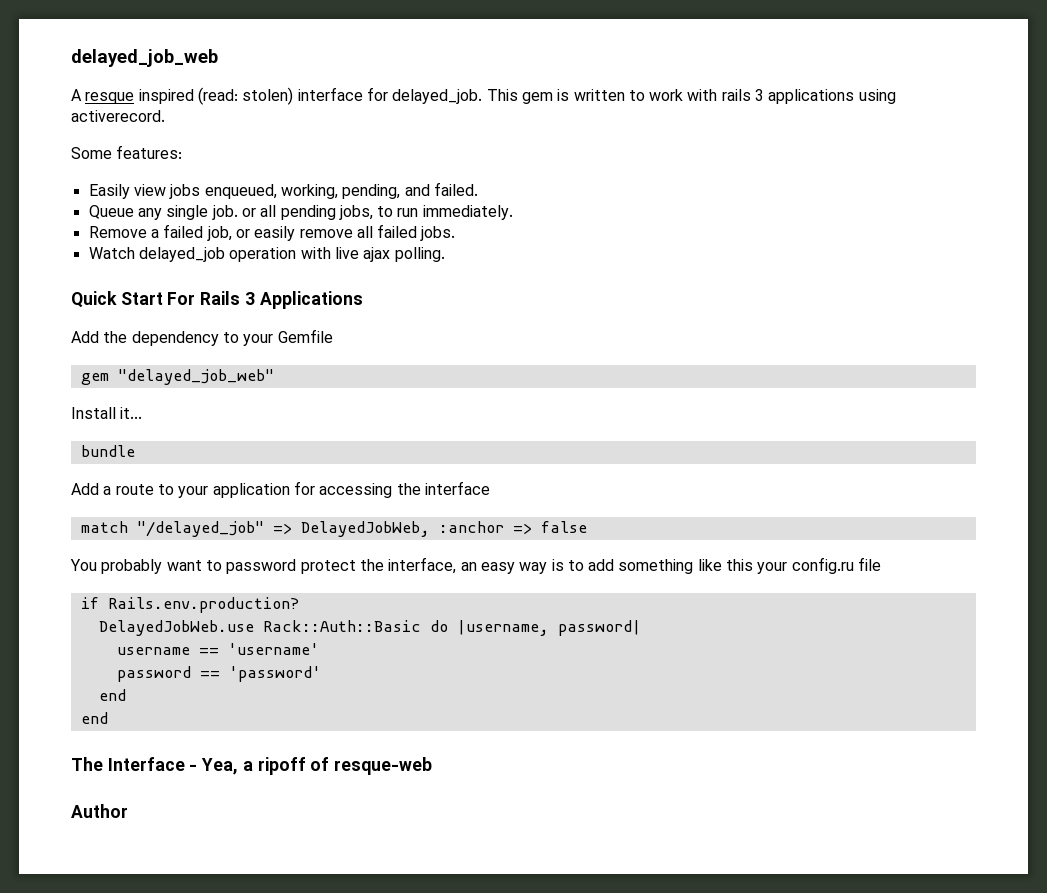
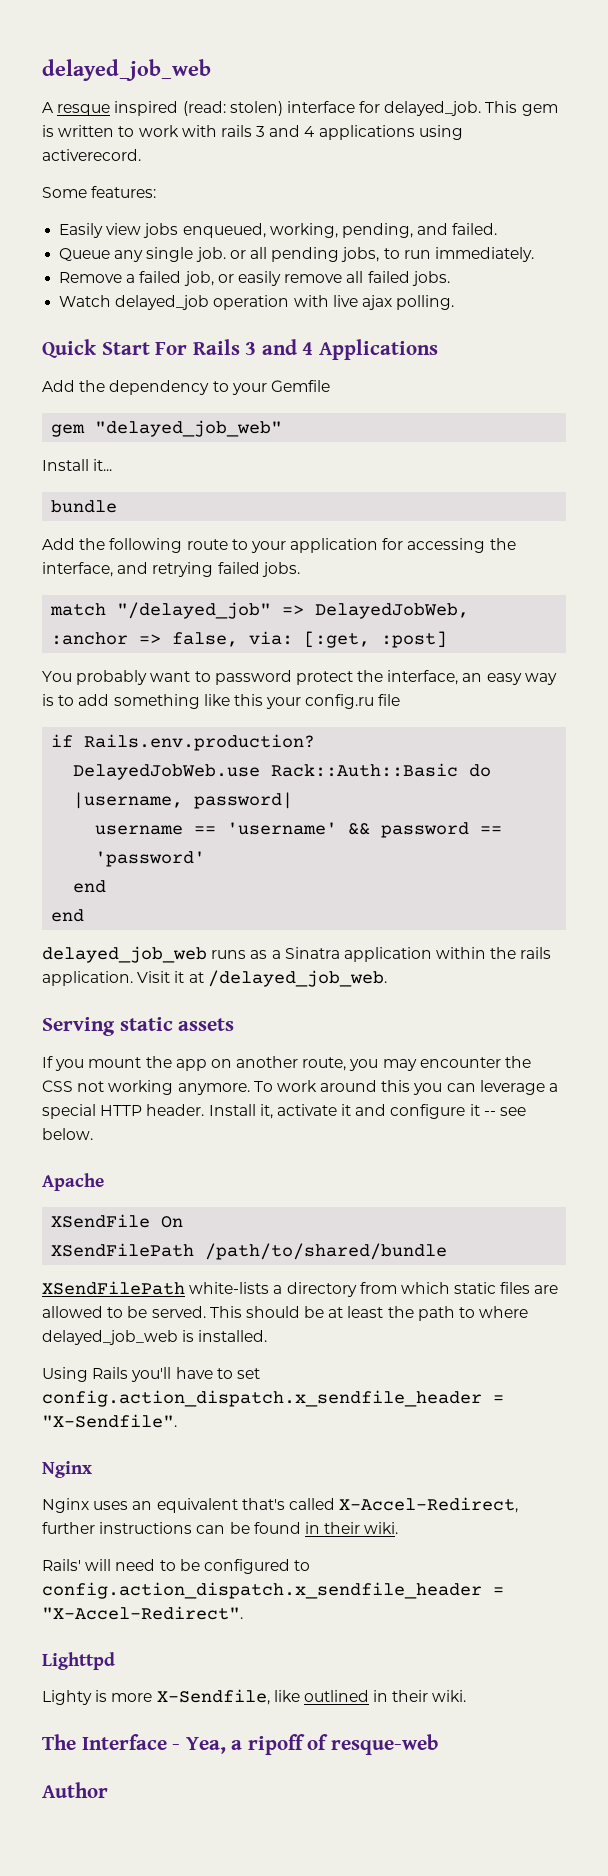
(765, 95) none -> [269,125,316,137] and 4
(255, 298) none -> [261,339,314,355] and 4
[103,486,112,495] a -> [79,538,183,553] the following
[424,481,490,495] interface -> [42,562,300,577] interface, and retrying failed jobs.
[540,521,587,533] false -> [172,631,448,648] false, via: [:get, :post]
(319, 649) // -> [348,823,371,835] &&
(108, 718) none -> [42,946,552,963] [42,970,387,987] [42,1017,235,1036] [42,1056,532,1071] [42,1080,559,1095] [42,1104,527,1119] [42,1128,93,1140] [42,1173,104,1191] [51,1214,184,1228] [51,1243,448,1260] [42,1281,559,1297] [42,1306,529,1321] [42,1330,268,1345] [42,1367,260,1382] [42,1390,504,1407] [42,1414,177,1428] [42,1461,92,1478] [42,1497,519,1513] [42,1522,399,1534] [42,1559,311,1574] [42,1582,504,1599] [42,1606,243,1620] [42,1652,115,1670] [42,1689,467,1705] // delayed_job_web runs as a Sinatra application within the rails application. Visit it at /delayed_job_web. // Serving static assets // If you mount the app on another route, you may encounter the CSS not working anymore. To work around this you can leverage a special HTTP header. Install it, activate it and configure it -- see below. // Apache // XSendFile On // XSendFilePath /path/to/shared/bundle // XSendFilePath white-lists a directory from which static files are allowed to be served. This should be at least the path to where delayed_job_web is installed. // Using Rails you'll have to set config.action_dispatch.x_sendfile_header = "X-Sendfile". // Nginx // Nginx uses an equivalent that's called X-Accel-Redirect, further instructions can be found in their wiki. // Rails' will need to be configured to config.action_dispatch.x_sendfile_header = "X-Accel-Redirect". // Lighttpd // Lighty is more X-Sendfile, like outlined in their wiki.

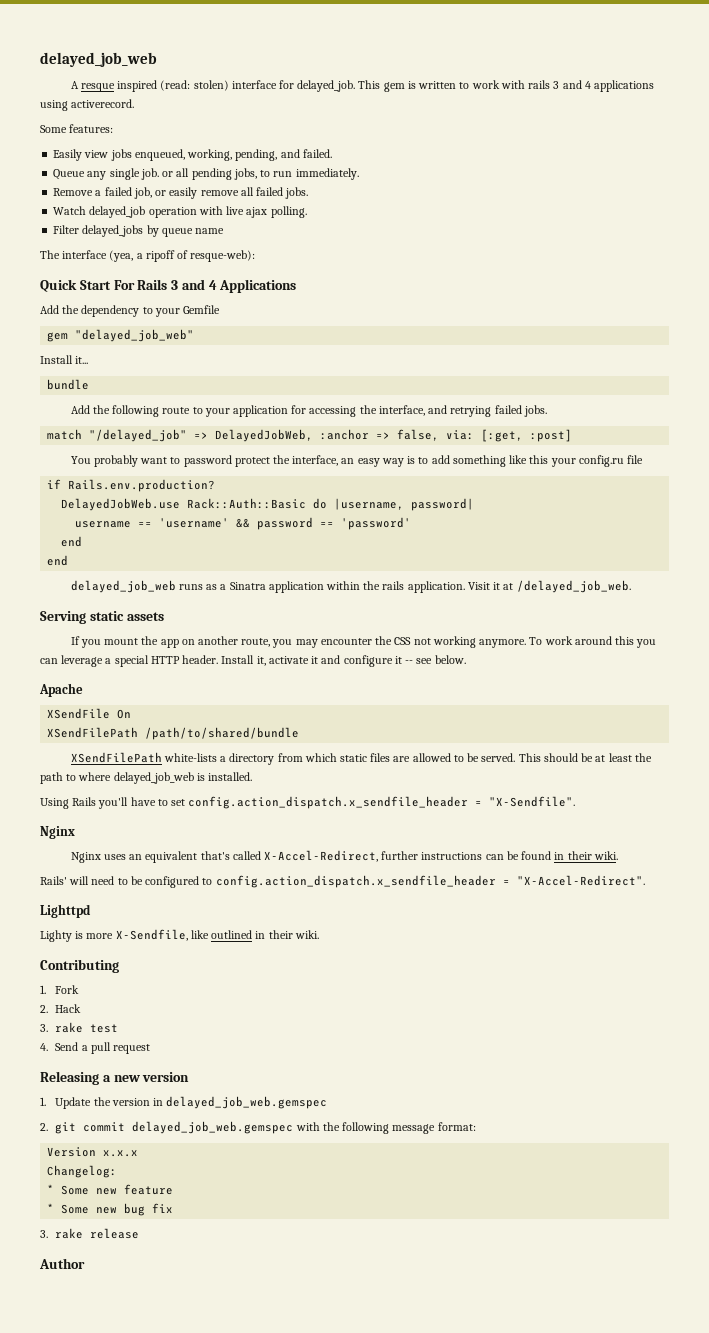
(455, 302) none -> [53,225,225,237] [40,250,256,262] // Filter delayed_jobs by queue name // The interface (yea, a ripoff of resque-web):
[42,1734,438,1755] The Interface - Yea, a ripoff of resque-web -> [40,959,119,973] [40,985,80,994] [40,1004,82,1013] [40,1022,119,1033] [40,1042,151,1054] [40,1071,190,1085] [40,1096,328,1109] [40,1121,476,1134] [47,1147,139,1157] [47,1165,118,1178] [47,1184,174,1195] [47,1203,174,1216] [40,1228,140,1239] Contributing // 1. Fork // 2. Hack // 3. rake test // 4. Send a pull request // Releasing a new version // 1. Update the version in delayed_job_web.gemspec // 2. git commit delayed_job_web.gemspec with the following message format: // Version x.x.x // Changelog: // * Some new feature // * Some new bug fix // 3. rake release

